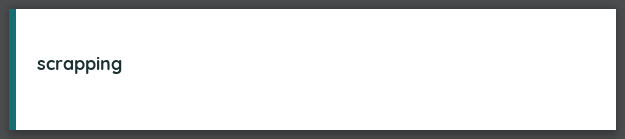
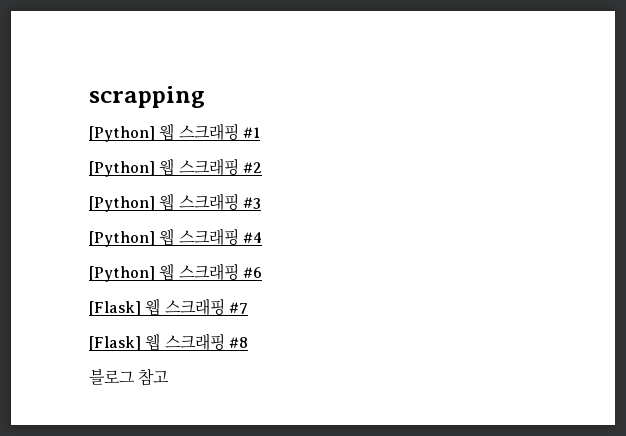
(122, 65) none -> [89,123,260,142] [89,158,262,177] [89,193,261,212] [89,228,262,247] [89,263,262,282] [89,298,248,316] [89,333,248,351] [89,368,170,386] // [Python] 웹 스크래핑 #1 // [Python] 웹 스크래핑 #2 // [Python] 웹 스크래핑 #3 // [Python] 웹 스크래핑 #4 // [Python] 웹 스크래핑 #6 // [Flask] 웹 스크래핑 #7 // [Flask] 웹 스크래핑 #8 // 블로그 참고

